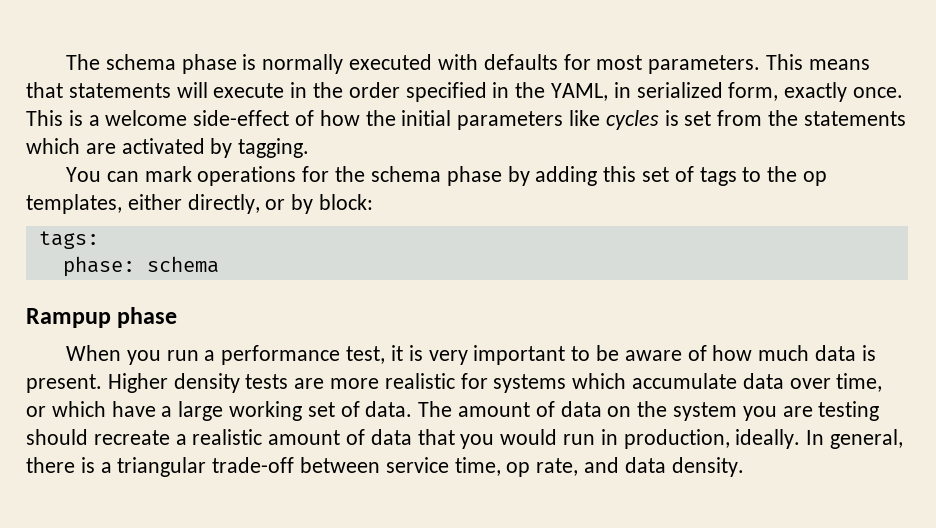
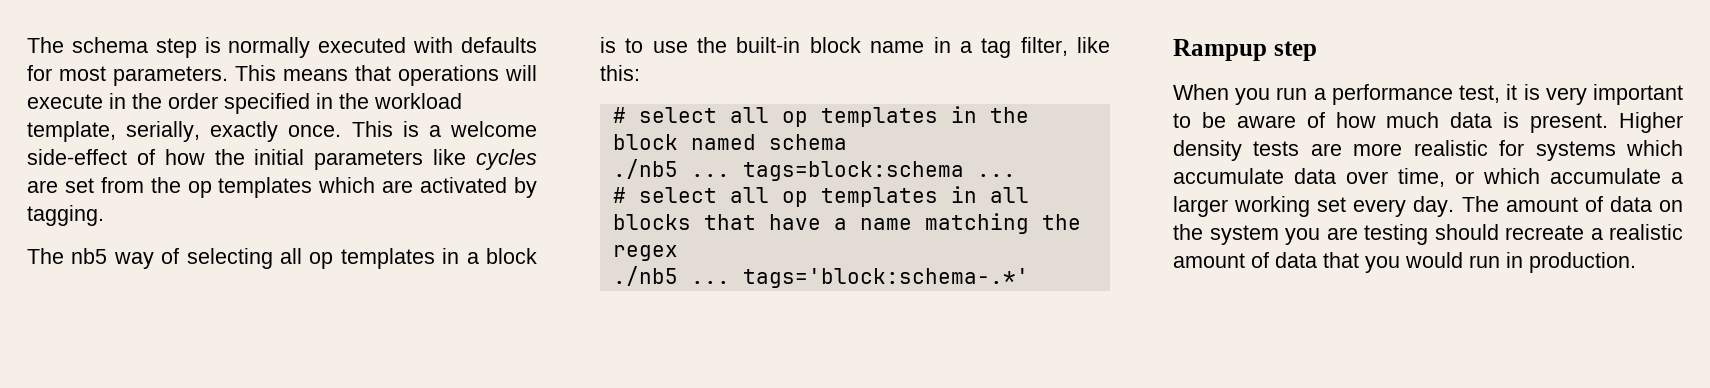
[181,54,237,74] phase -> [155,38,197,58] step
[68,83,171,98] statements -> [398,65,499,86] operations
[551,82,779,101] YAML, in serialized form, -> [374,93,462,109] [27,121,201,142] workload template, serially,
[664,110,679,126] is -> [27,180,58,193] are
[803,111,906,126] statements -> [187,177,313,198] op templates
[66,166,827,186] [26,194,374,214] [38,231,99,249] [62,256,219,277] You can mark operations for the schema phase by adding this set of tags to the op templates, either directly, or by block: // tags: // phase: schema -> [27,248,537,269] [600,37,1110,58] [600,65,640,81] [612,106,1029,127] [612,134,847,150] [612,159,1016,181] [612,186,1029,207] [612,213,1081,234] [612,245,678,261] [612,266,1029,288] The nb5 way of selecting all op templates in a block is to use the built-in block name in a tag filter, like this: // # select all op templates in the block named schema // ./nb5 ... tags=block:schema ... // # select all op templates in all blocks that have a name matching the regex // ./nb5 ... tags='block:schema-.*'
[117,307,178,328] phase -> [1273,41,1317,61] step
[111,401,413,421] have a large working set of data. -> [1550,168,1683,184] [1173,196,1455,217] accumulate a larger working set every day.
[623,429,904,449] [26,457,744,477] production, ideally. In general, there is a triangular trade-off between service time, op rate, and data density. -> [1529,252,1636,273] production.

